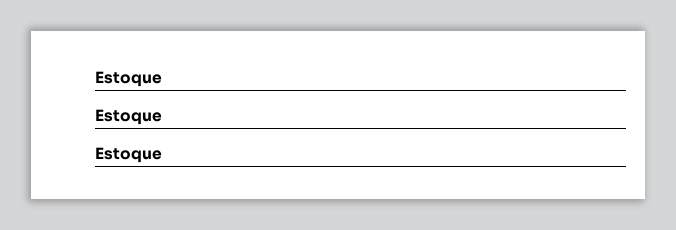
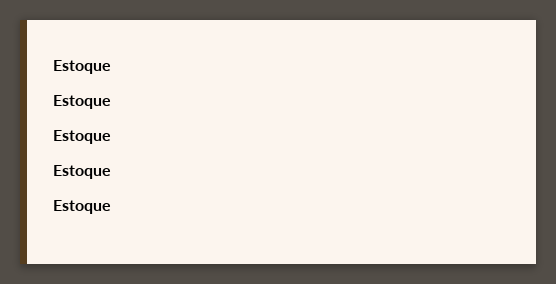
[95,71,162,87] [95,109,162,125] [95,147,162,163] Estoque // Estoque // Estoque -> [53,60,111,74] [53,95,111,109] [53,130,111,144] [53,165,111,179] [53,200,111,214] Estoque // Estoque // Estoque // Estoque // Estoque

